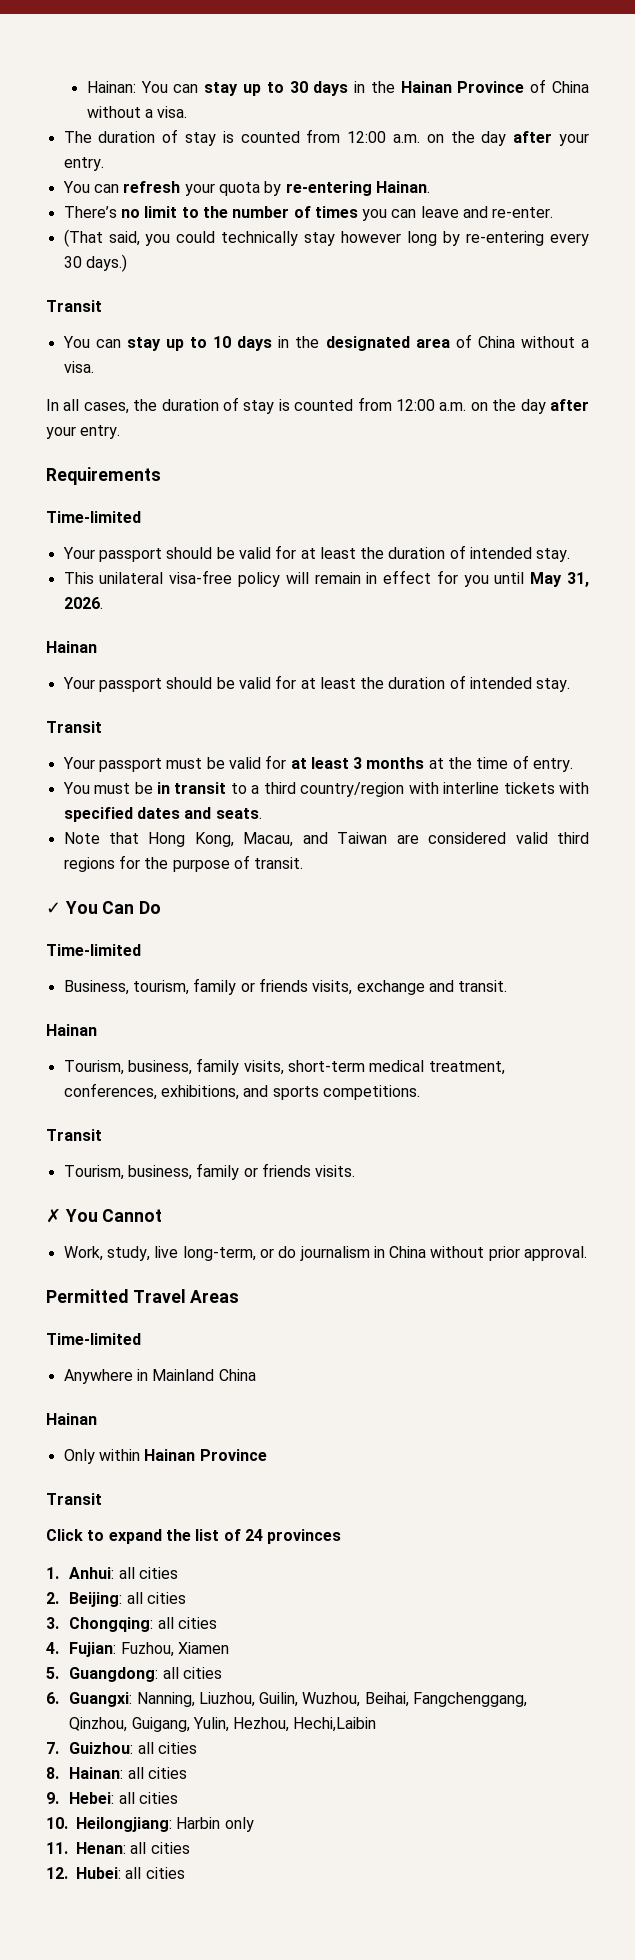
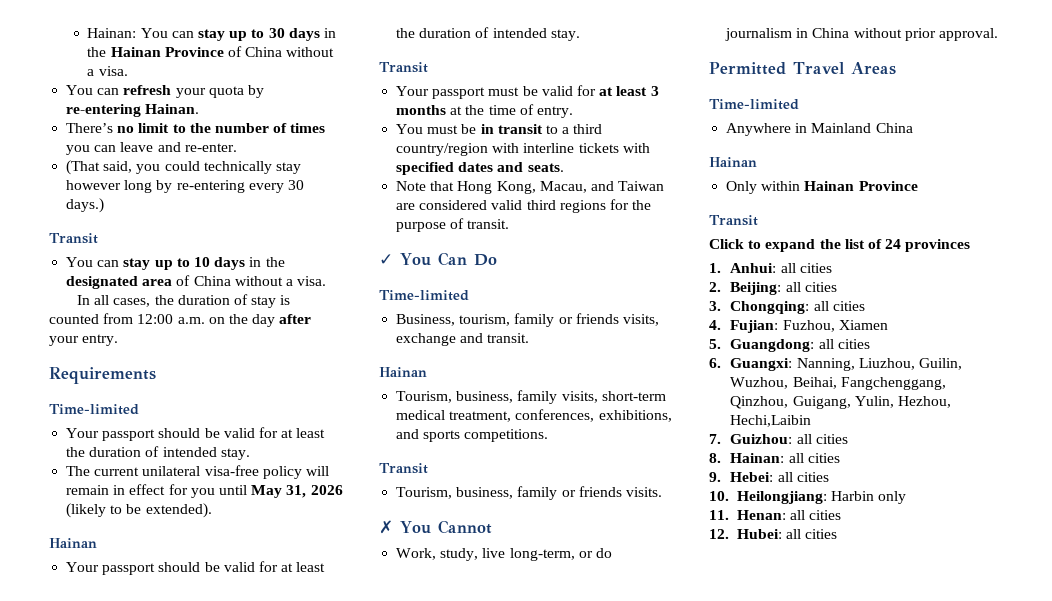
[63,129,590,146] [63,157,104,171] // The duration of stay is counted from 12:00 a.m. on the day after your entry. -> (128, 71) none
[63,572,94,584] This -> [66,466,140,476] The current
[63,597,103,609] 2026. -> [310,485,343,495] [66,503,212,518] 2026 (likely to be extended).

